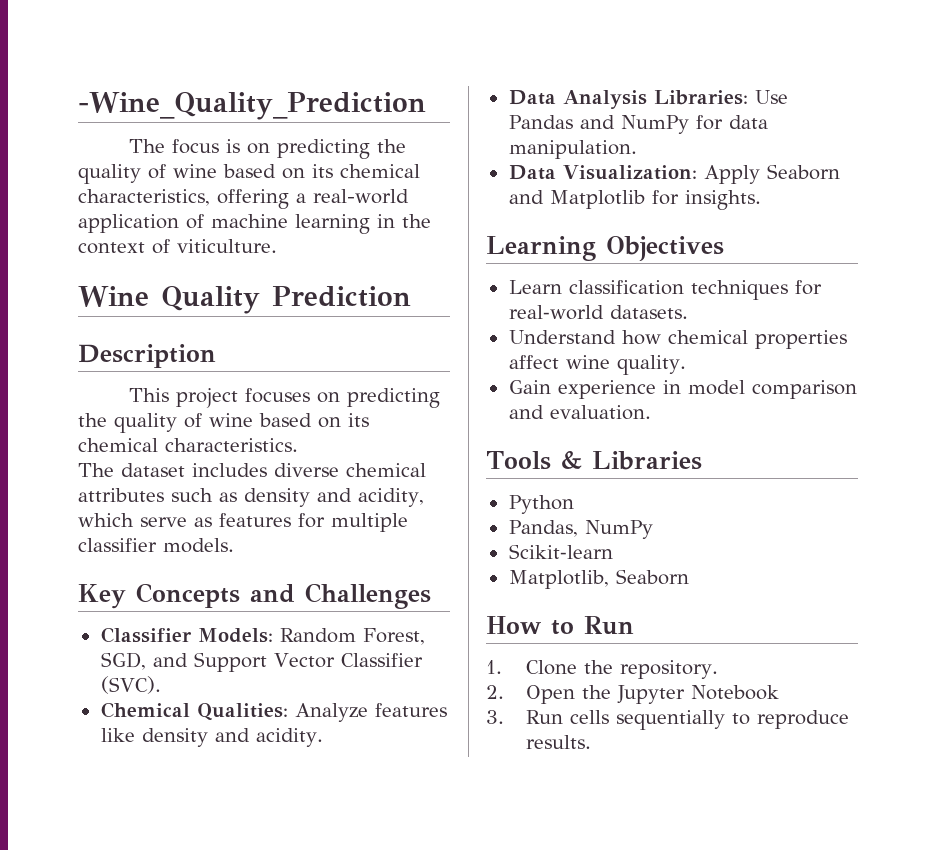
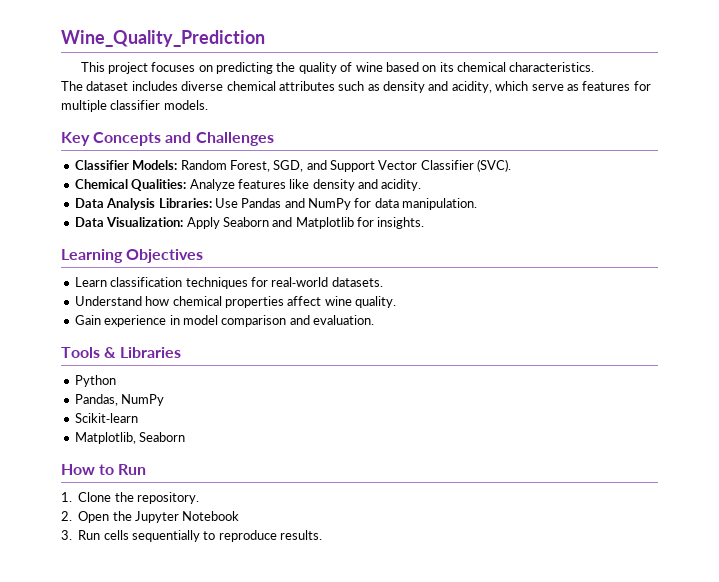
[78,92,426,120] [129,139,407,159] [78,164,420,184] [78,189,409,209] [78,214,431,234] [78,239,277,254] [78,286,411,314] [78,344,216,368] -Wine_Quality_Prediction // The focus is on predicting the quality of wine based on its chemical characteristics, offering a real-world application of machine learning in the context of viticulture. // Wine Quality Prediction // Description -> [61,30,265,47] Wine_Quality_Prediction

